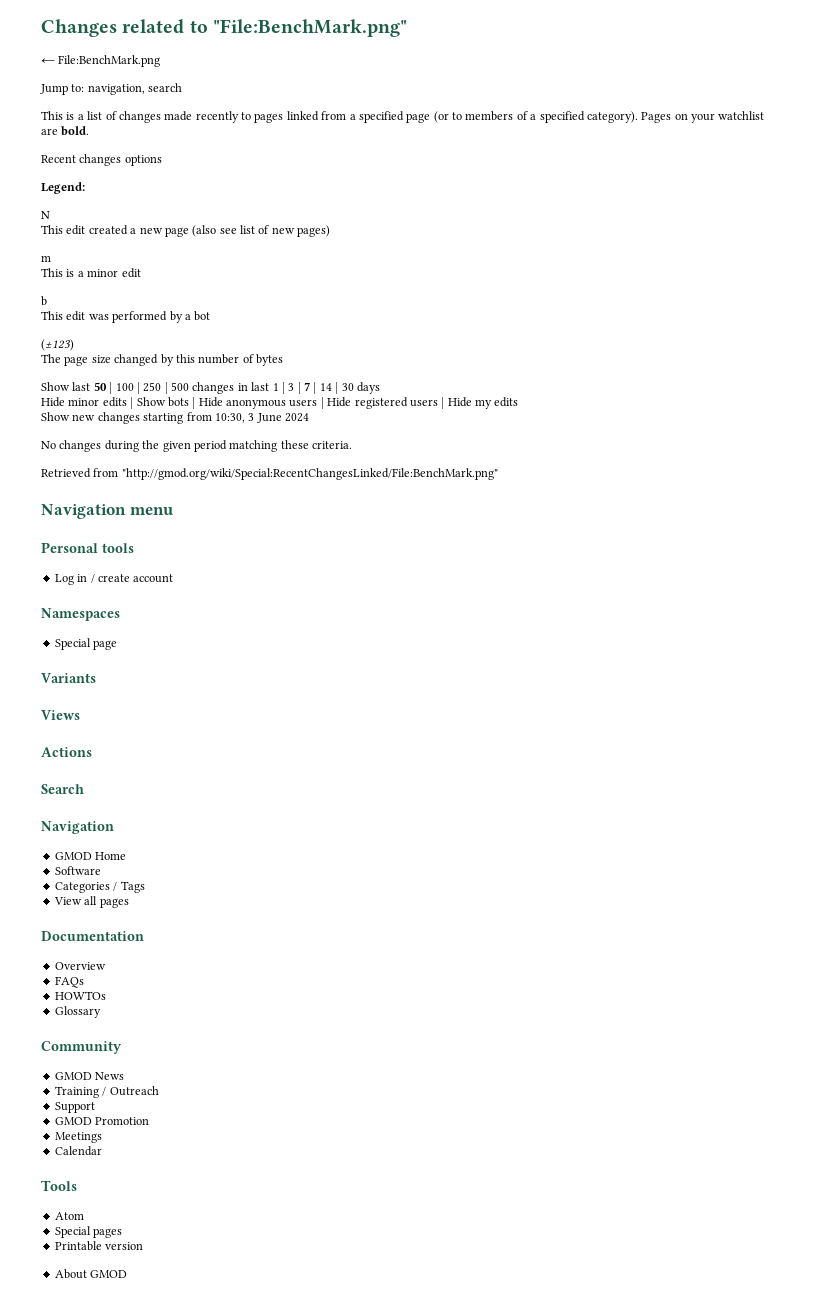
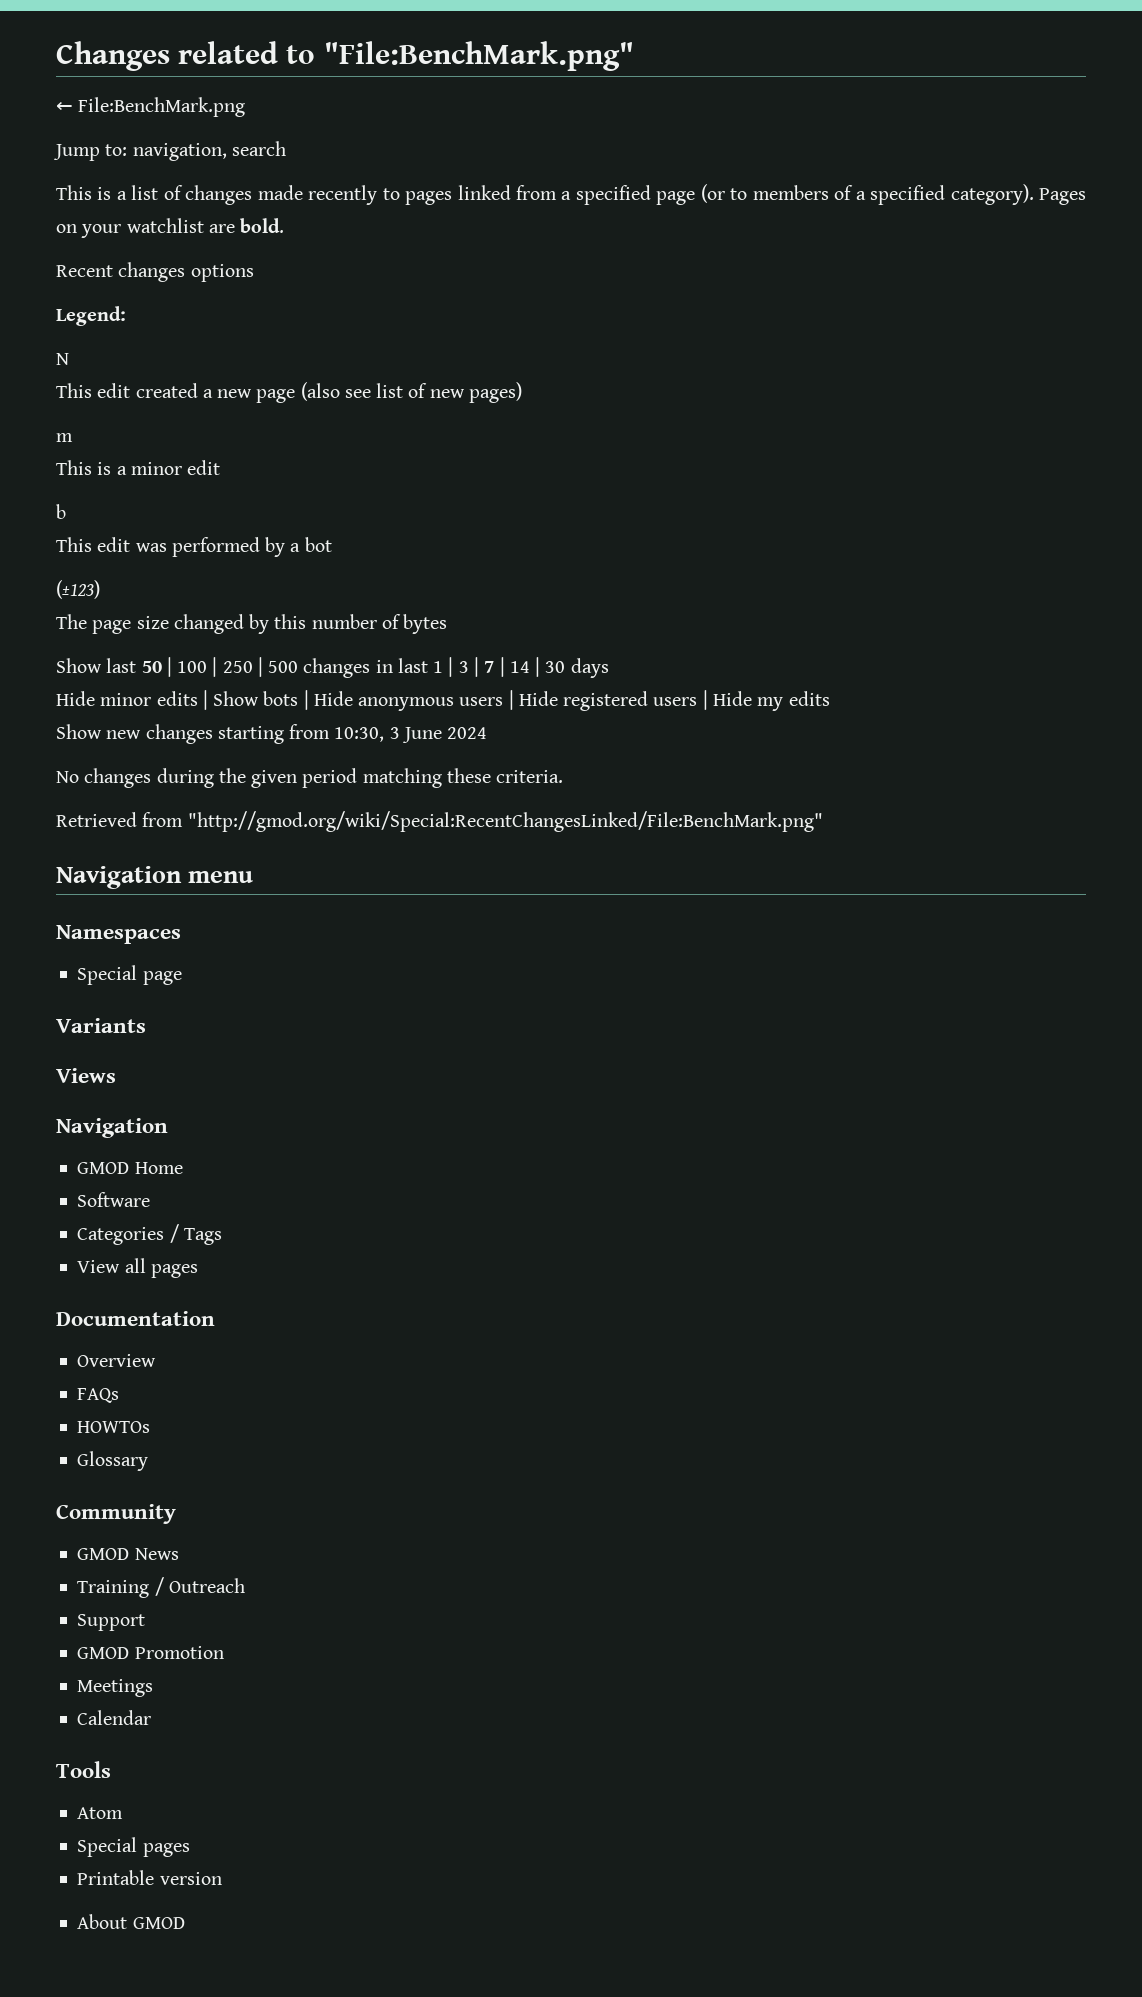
[41,542,134,553] [54,574,174,585] // Personal tools // Log in / create account -> (254, 877) none
[41,747,92,757] [41,784,84,794] // Actions // Search -> (116, 1075) none

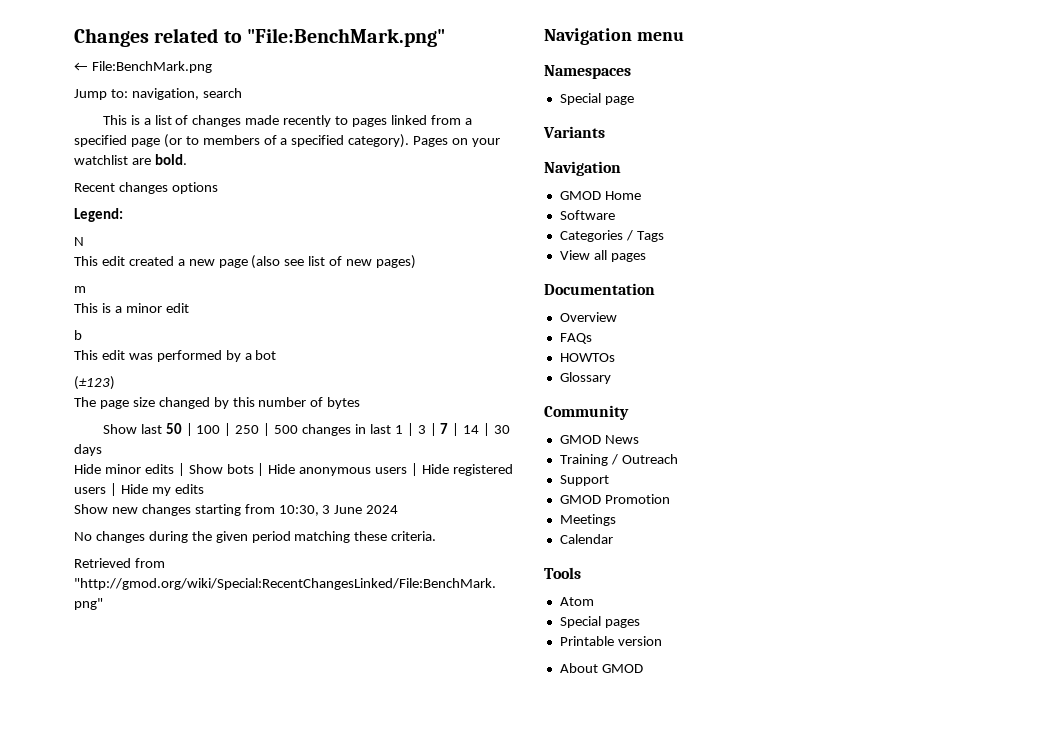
[56,1068,116,1083] // Views -> (605, 132) none

